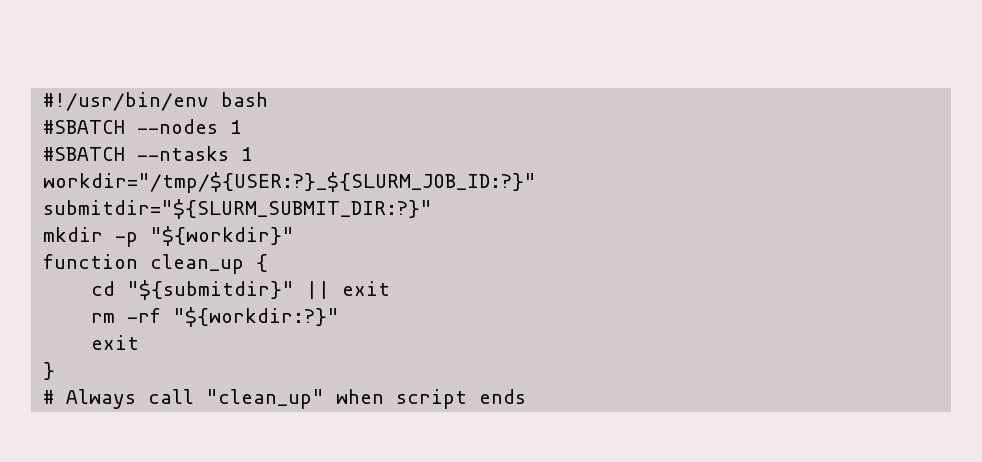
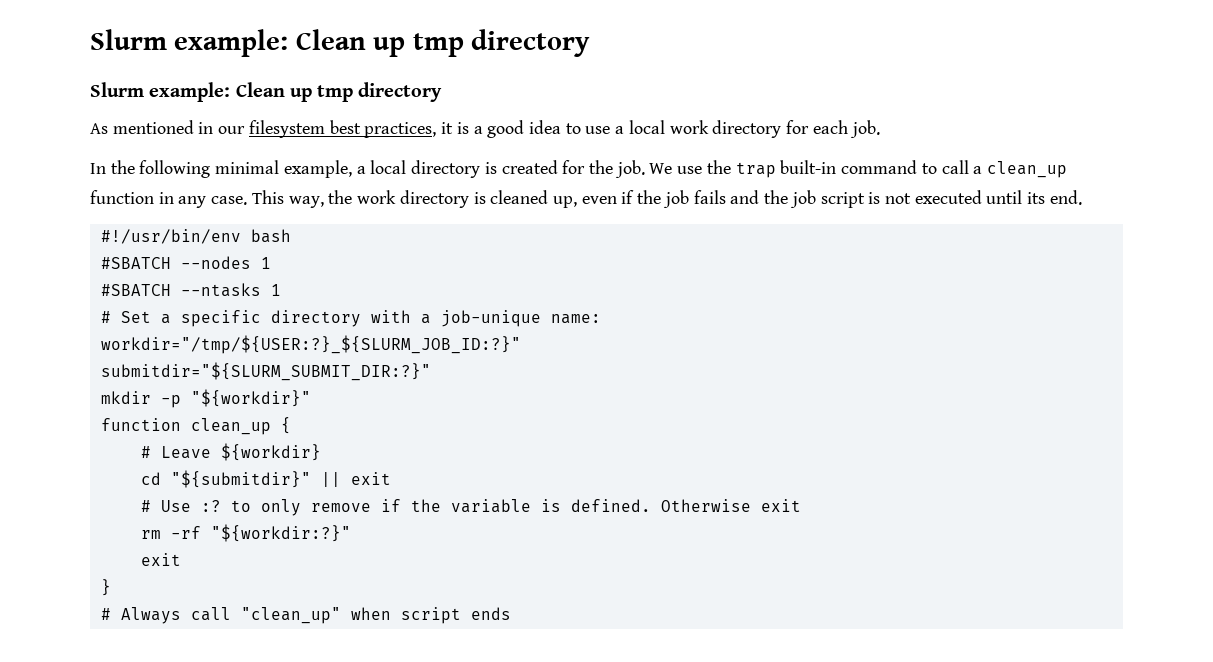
(43, 101) none -> [90,29,591,57] [90,82,443,102] [90,120,880,138] [90,160,1067,178] [90,190,1082,208] Slurm example: Clean up tmp directory // Slurm example: Clean up tmp directory // As mentioned in our filesystem best practices, it is a good idea to use a local work directory for each job. // In the following minimal example, a local directory is created for the job. We use the trap built-in command to call a clean_up function in any case. This way, the work directory is cleaned up, even if the job fails and the job script is not executed until its end. //
(254, 154) none -> [100,310,601,327] // # Set a specific directory with a job-unique name:
(269, 263) none -> [140,443,321,461] // # Leave ${workdir}
(391, 288) none -> [140,499,801,516] // # Use :? to only remove if the variable is defined. Otherwise exit

